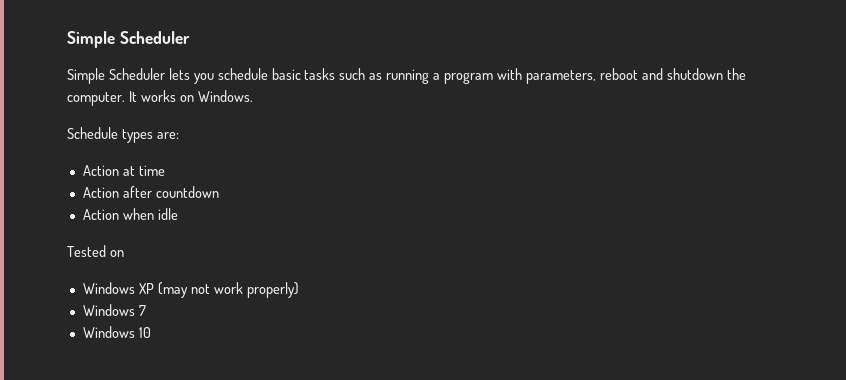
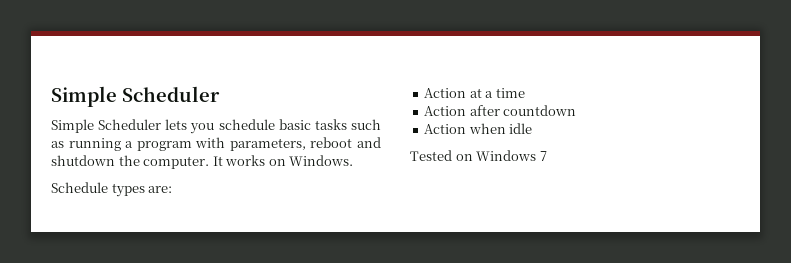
(135, 171) none -> [485,91,494,98] a
[82,282,299,298] // Windows XP (may not work properly) // -> (473, 157) none
[82,326,151,338] // Windows 10 -> (547, 156) none

